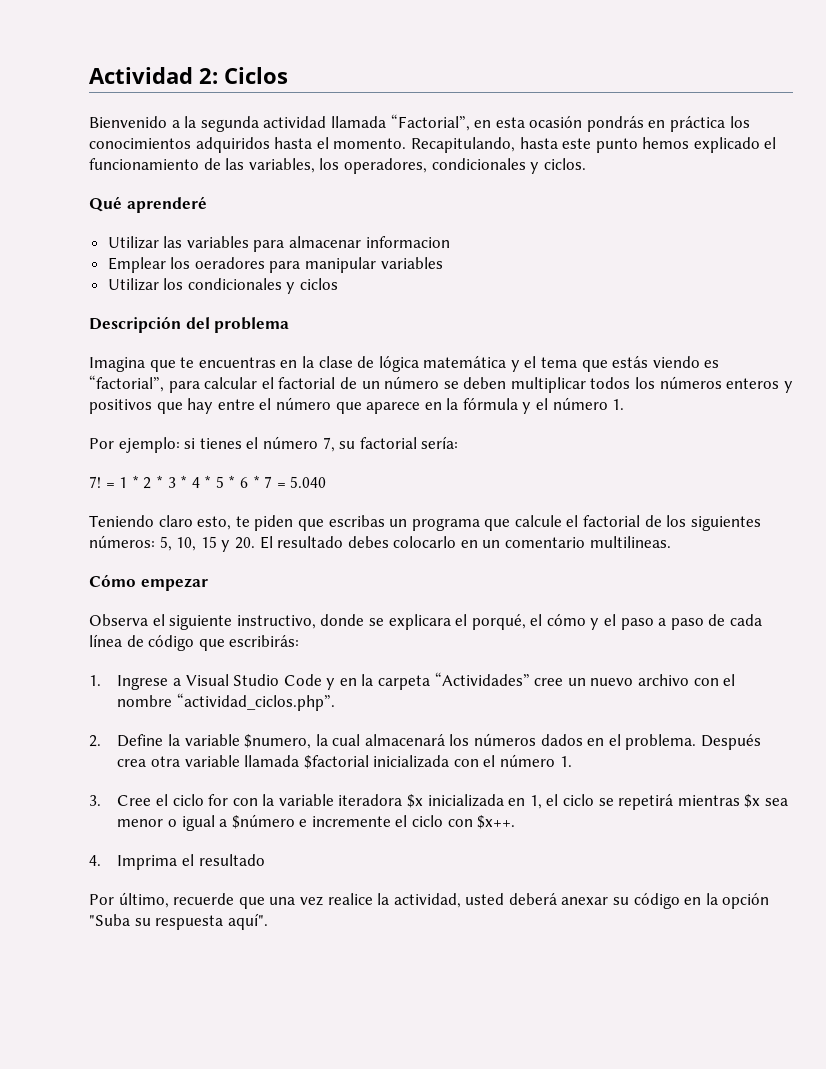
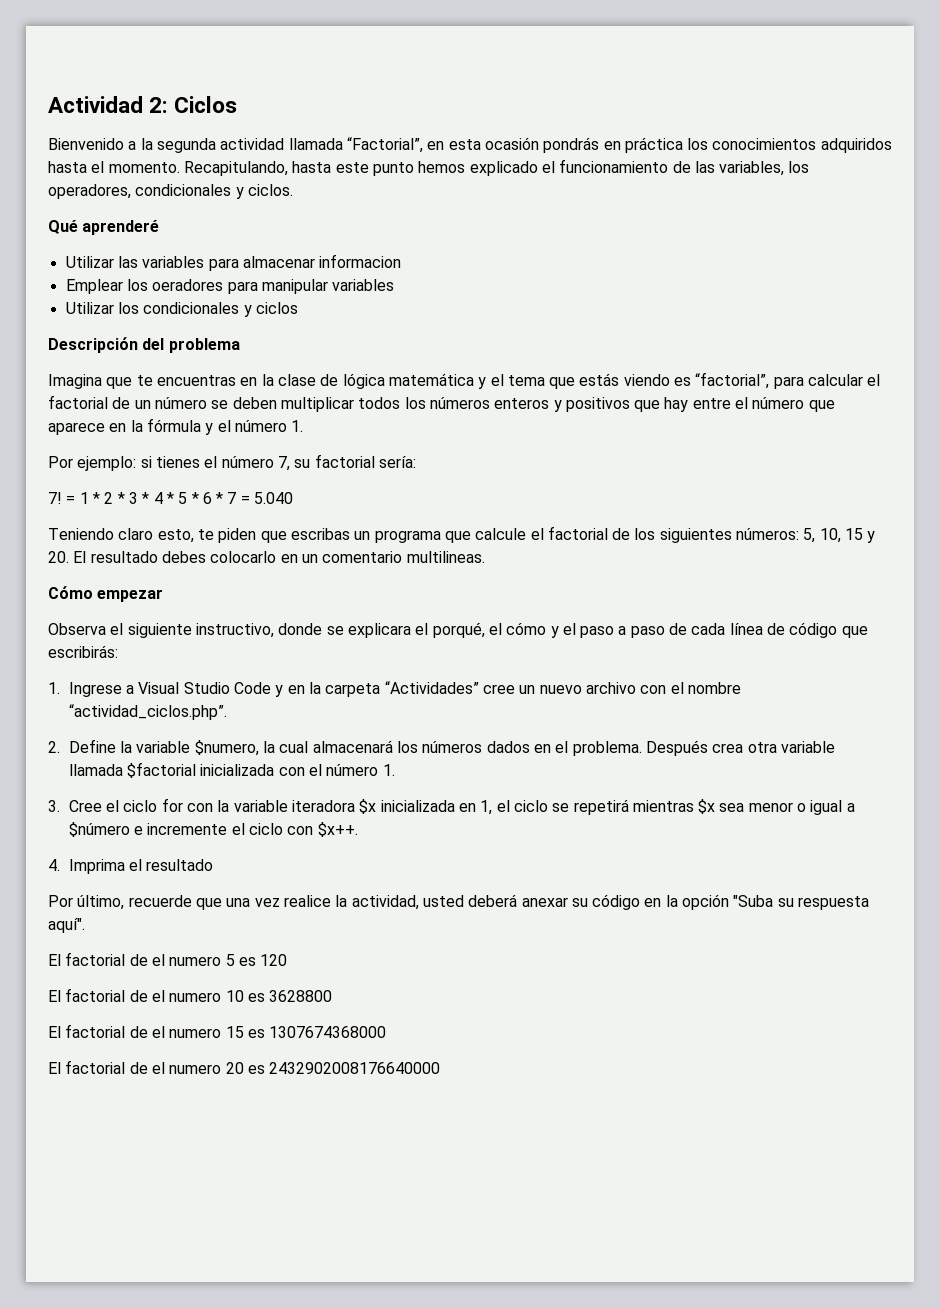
(268, 921) none -> [48,952,288,966] [48,988,333,1002] [48,1024,387,1038] [48,1060,441,1074] // El factorial de el numero 5 es 120 // El factorial de el numero 10 es 3628800 // El factorial de el numero 15 es 1307674368000 // El factorial de el numero 20 es 2432902008176640000

